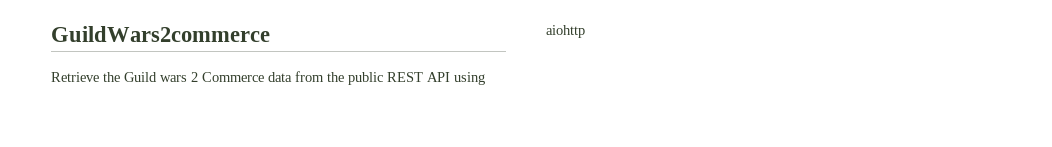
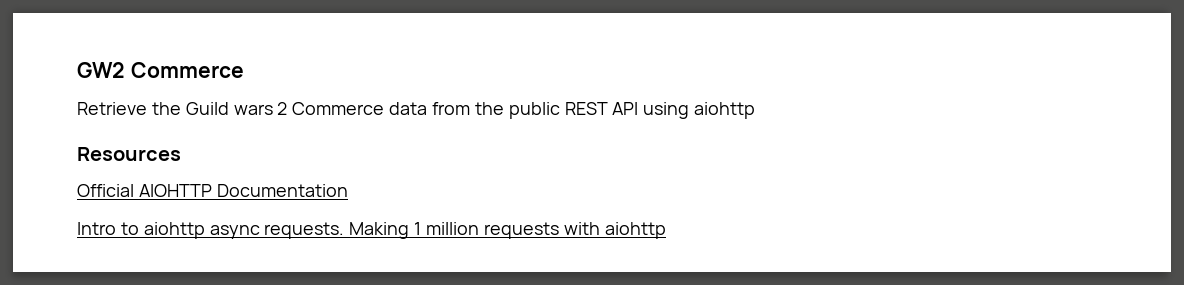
[51,26,270,42] GuildWars2commerce -> [77,62,244,78] GW2 Commerce
(585, 31) none -> [77,147,181,161] [77,184,348,197] [77,222,666,239] // Resources // Official AIOHTTP Documentation // Intro to aiohttp async requests. Making 1 million requests with aiohttp

